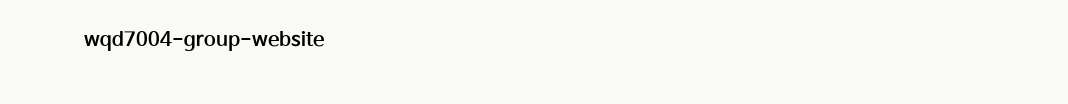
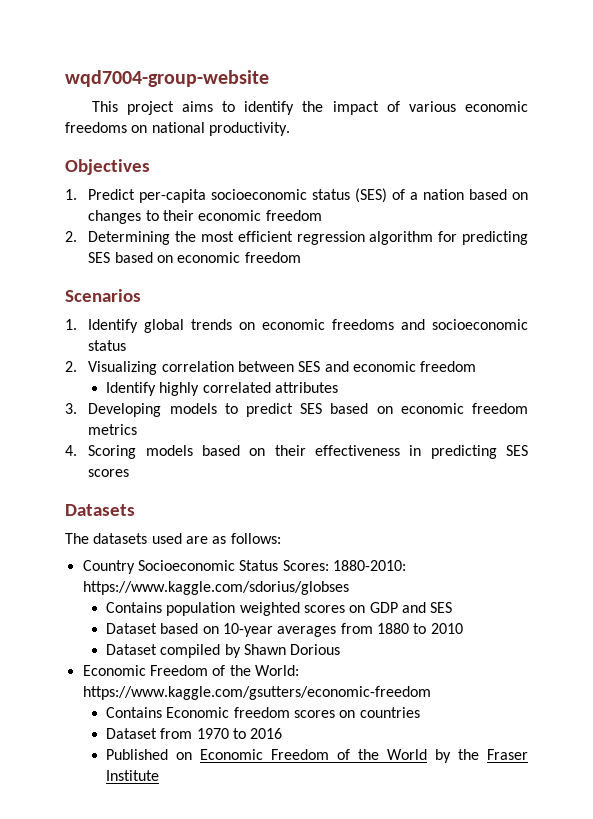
(324, 41) none -> [91,101,528,115] [65,122,290,136] [65,159,150,175] [65,188,528,203] [88,210,322,224] [65,231,528,245] [88,252,301,263] [65,289,141,302] [65,319,528,333] [88,340,127,351] [65,361,477,375] [106,382,338,396] [65,403,528,417] [88,424,138,435] [65,445,528,459] [88,469,130,477] [65,504,135,516] [65,533,281,544] [82,560,406,574] [82,581,349,595] [106,602,453,616] [106,623,463,637] [106,644,341,658] [82,665,299,676] [82,686,431,700] [106,707,420,718] [106,728,283,739] [106,749,529,763] [106,770,160,781] // This project aims to identify the impact of various economic freedoms on national productivity. // Objectives // 1. Predict per-capita socioeconomic status (SES) of a nation based on changes to their economic freedom // 2. Determining the most efficient regression algorithm for predicting SES based on economic freedom // Scenarios // 1. Identify global trends on economic freedoms and socioeconomic status // 2. Visualizing correlation between SES and economic freedom // Identify highly correlated attributes // 3. Developing models to predict SES based on economic freedom metrics // 4. Scoring models based on their effectiveness in predicting SES scores // Datasets // The datasets used are as follows: // Country Socioeconomic Status Scores: 1880-2010: https://www.kaggle.com/sdorius/globses // Contains population weighted scores on GDP and SES // Dataset based on 10-year averages from 1880 to 2010 // Dataset compiled by Shawn Dorious // Economic Freedom of the World: https://www.kaggle.com/gsutters/economic-freedom // Contains Economic freedom scores on countries // Dataset from 1970 to 2016 // Published on Economic Freedom of the World by the Fraser Institute

